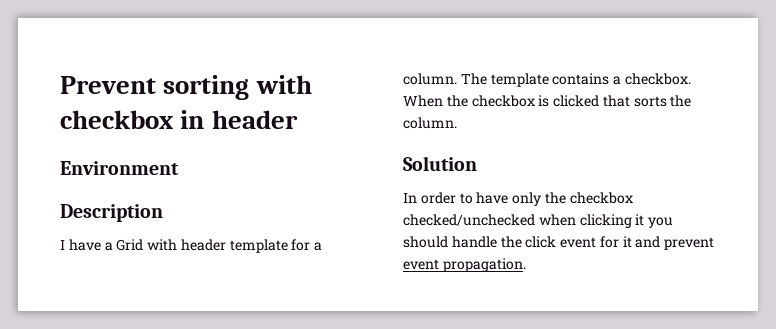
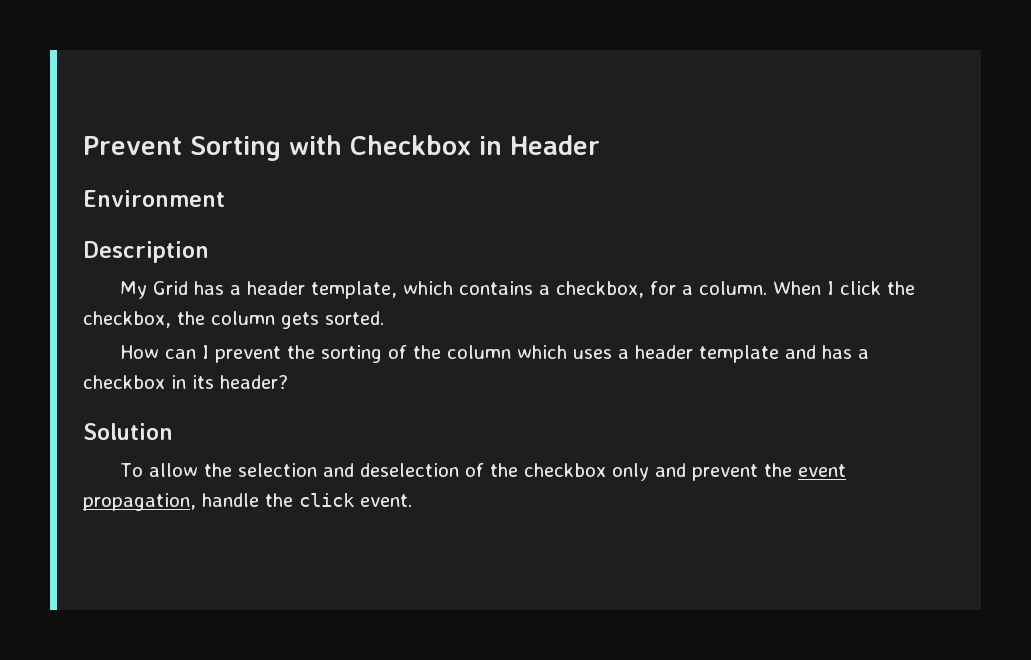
[163,75,312,100] [60,110,298,129] [60,161,179,175] [60,204,163,222] [60,239,323,253] [403,73,691,87] [403,95,692,107] [403,117,457,129] [403,156,477,171] [403,192,633,206] [403,214,674,228] [403,236,715,250] [403,258,526,272] sorting with checkbox in header // Environment // Description // I have a Grid with header template for a column. The template contains a checkbox. When the checkbox is clicked that sorts the column. // Solution // In order to have only the checkbox checked/unchecked when clicking it you should handle the click event for it and prevent event propagation. -> [190,135,600,161] [83,190,225,207] [83,241,209,263] [119,281,915,299] [83,311,384,329] [119,345,869,363] [83,375,288,389] [83,423,173,440] [119,463,846,481] [83,493,412,511] Sorting with Checkbox in Header // Environment // Description // My Grid has a header template, which contains a checkbox, for a column. When I click the checkbox, the column gets sorted. // How can I prevent the sorting of the column which uses a header template and has a checkbox in its header? // Solution // To allow the selection and deselection of the checkbox only and prevent the event propagation, handle the click event.

